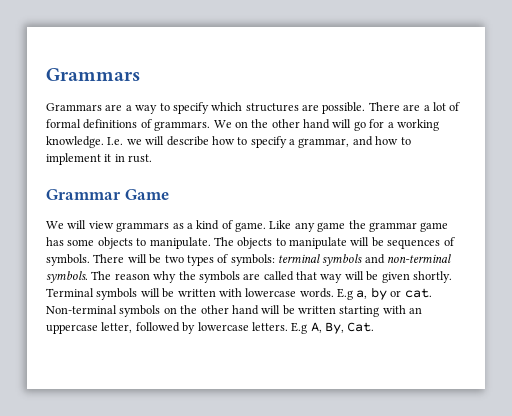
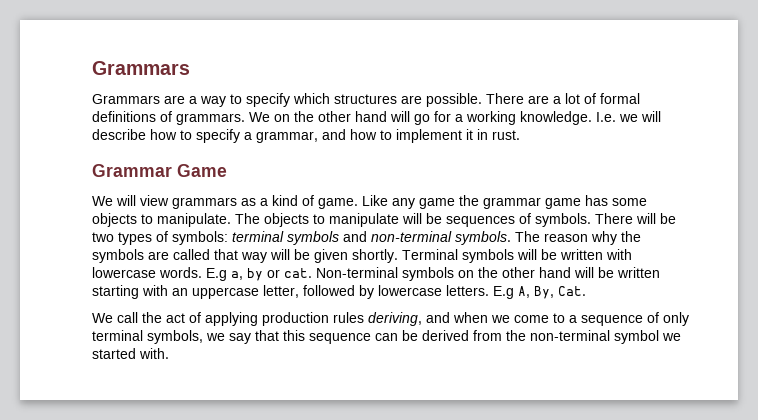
(375, 327) none -> [92,312,689,326] [92,330,681,344] [92,348,169,359] // We call the act of applying production rules deriving, and when we come to a sequence of only terminal symbols, we say that this sequence can be derived from the non-terminal symbol we started with.

